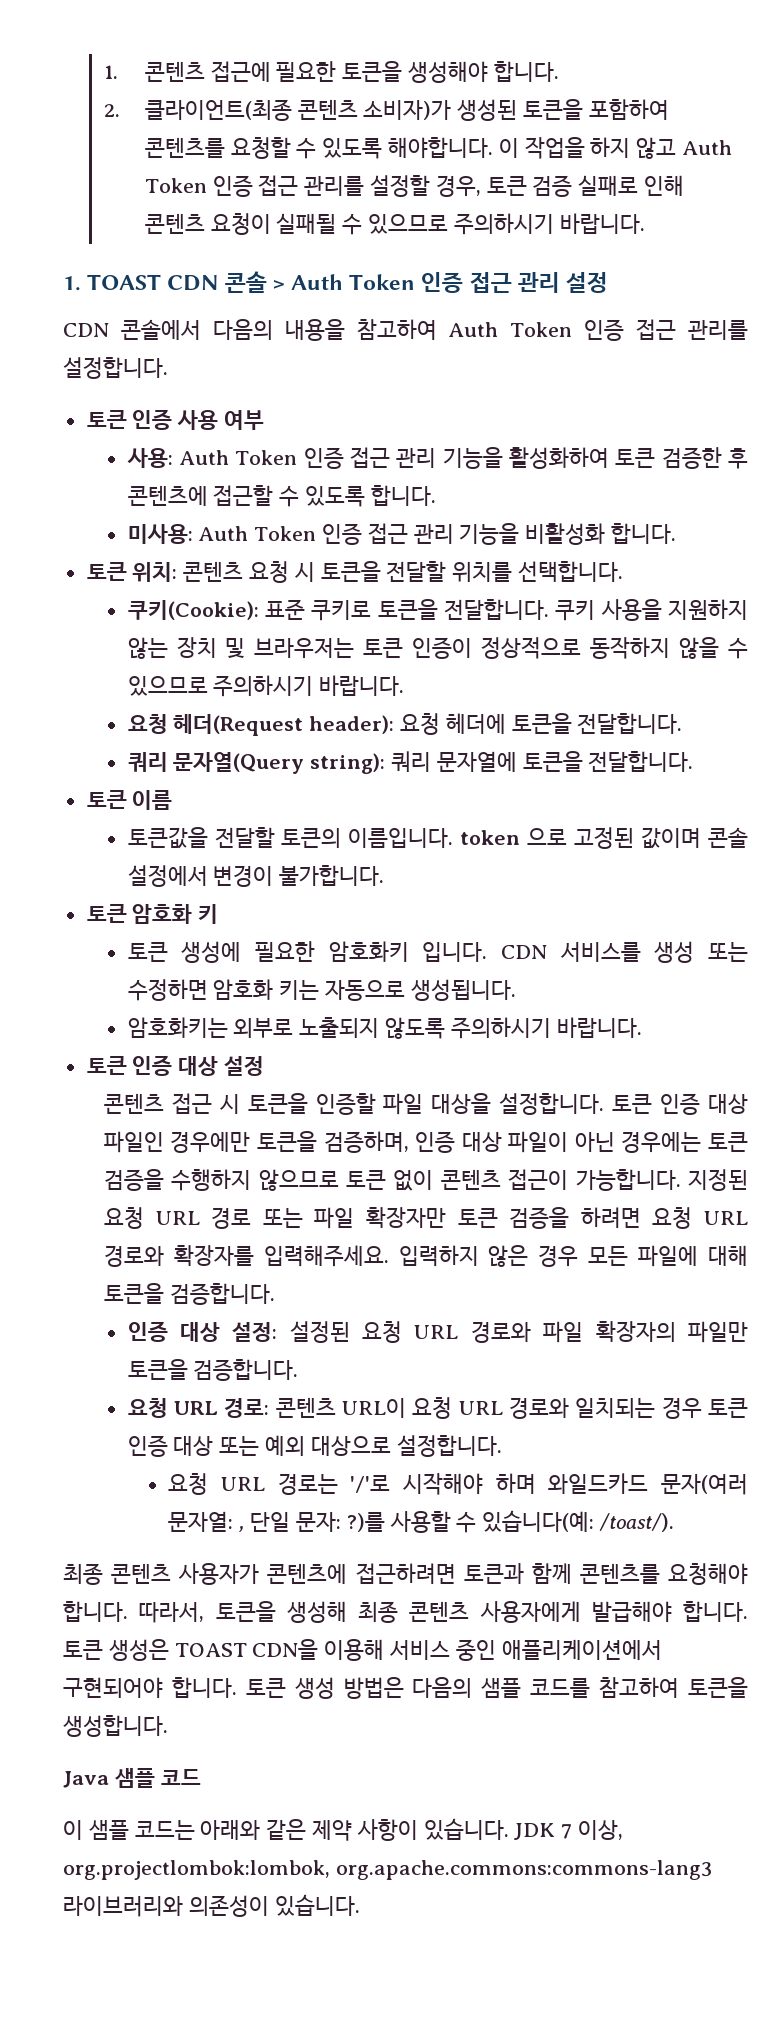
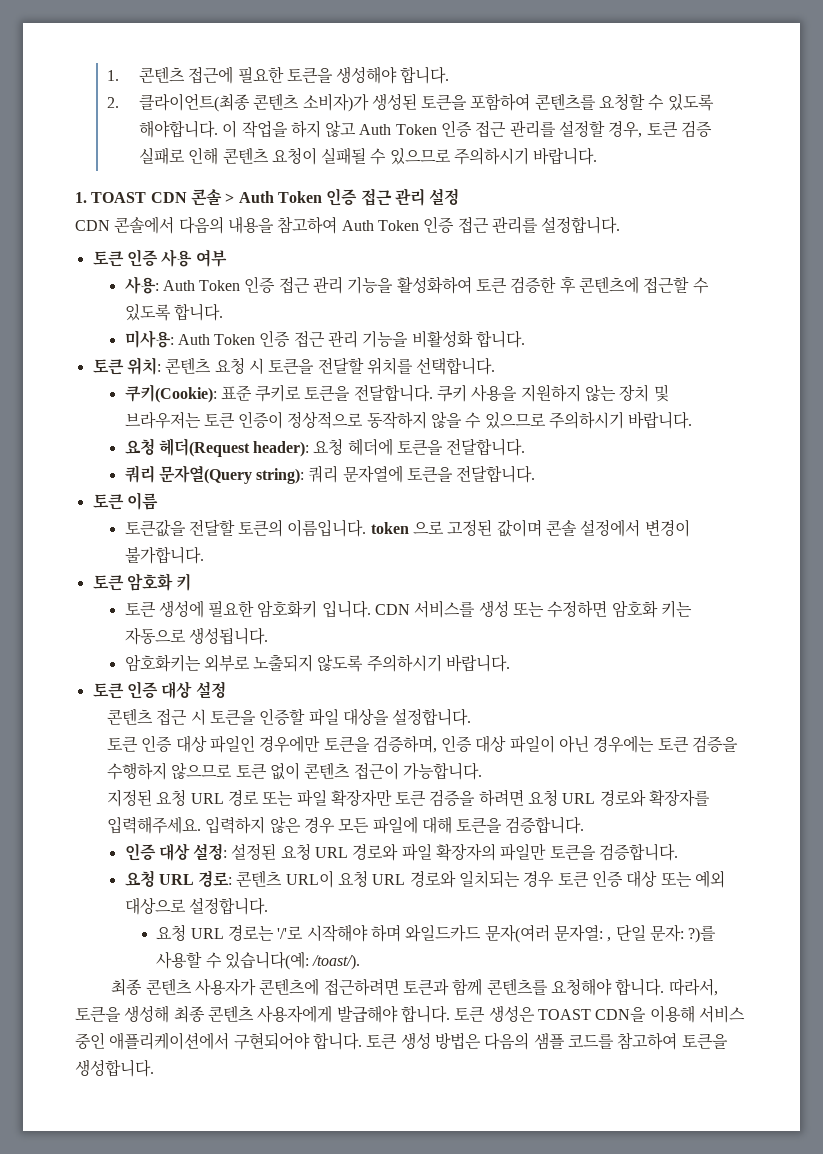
(605, 1104) none -> (472, 717) //
(681, 1180) none -> (482, 771) //
[63,1768,201,1788] [63,1818,624,1841] [63,1860,712,1880] [63,1894,360,1917] // Java 샘플 코드 // 이 샘플 코드는 아래와 같은 제약 사항이 있습니다. JDK 7 이상, org.projectlombok:lombok, org.apache.commons:commons-lang3 라이브러리와 의존성이 있습니다. -> (154, 1068) none

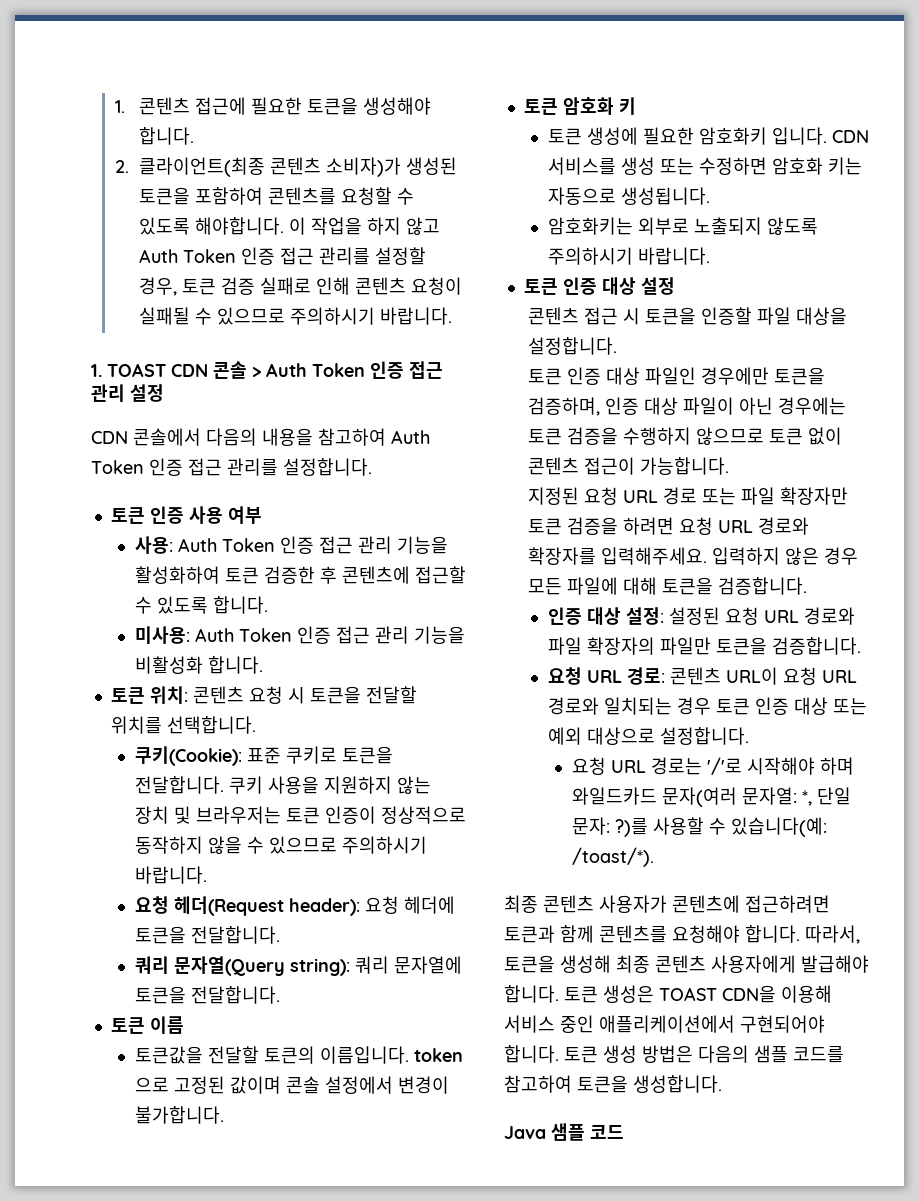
[607,937,612,942] , -> [801,790,812,806] *,
[312,954,361,970] /toast/). -> [571,847,654,867] /toast/*).
(154, 1068) none -> [504,1123,624,1141] // Java 샘플 코드

